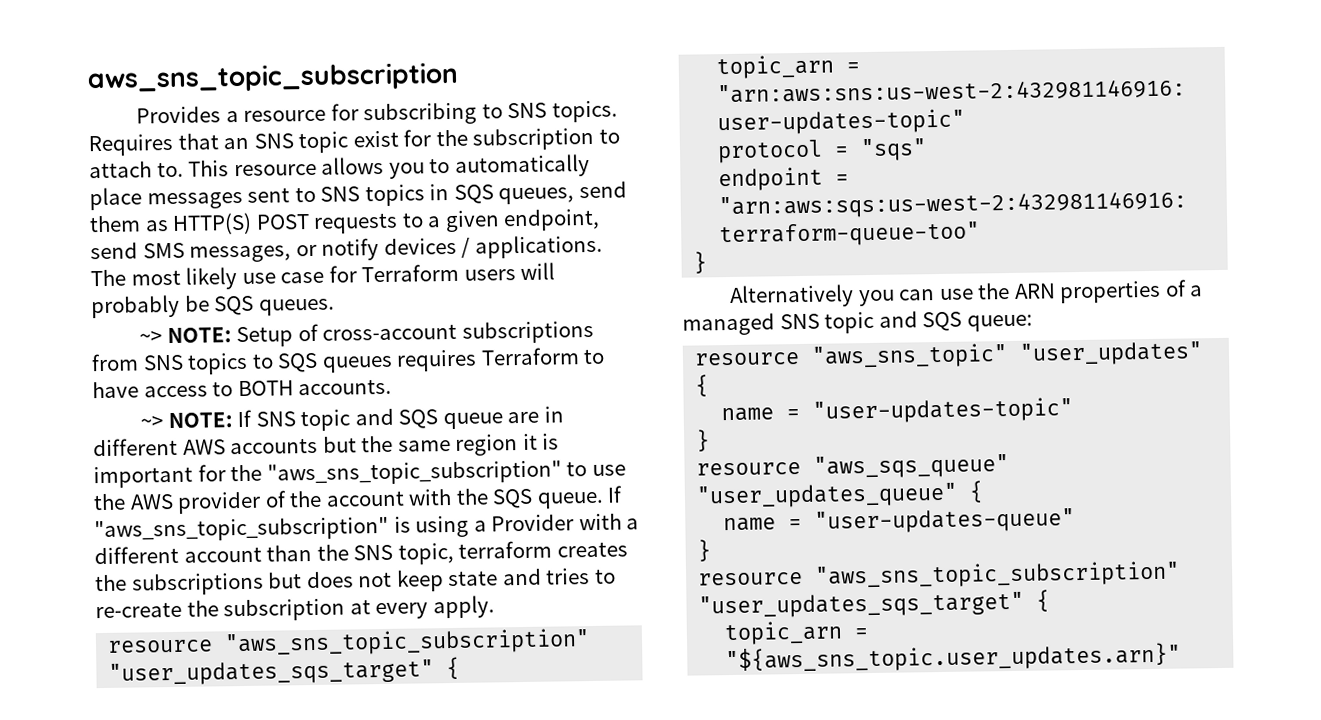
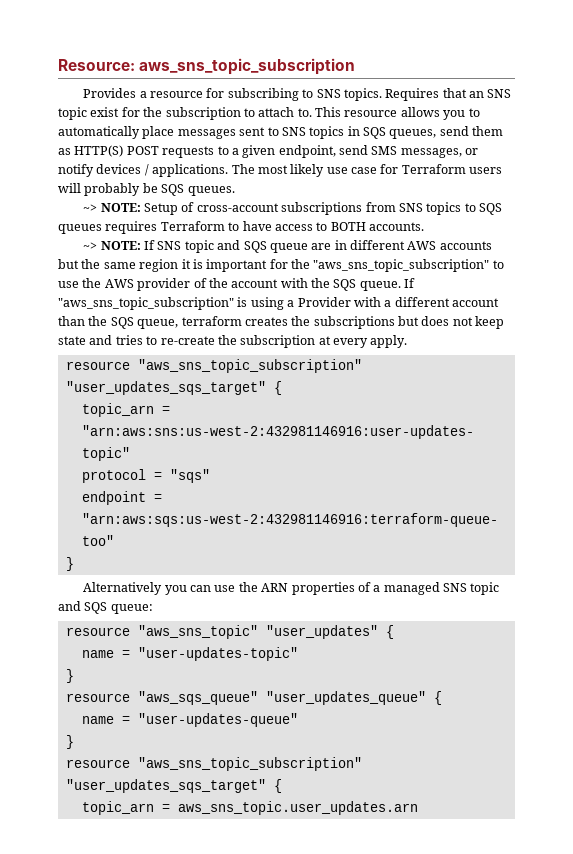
(87, 77) none -> [58,59,135,71] Resource:
[353,542,454,565] SNS topic, -> [110,317,179,329] SQS queue,
[725,642,1182,674] "${aws_sns_topic.user_updates.arn}" -> [177,801,418,815] aws_sns_topic.user_updates.arn

